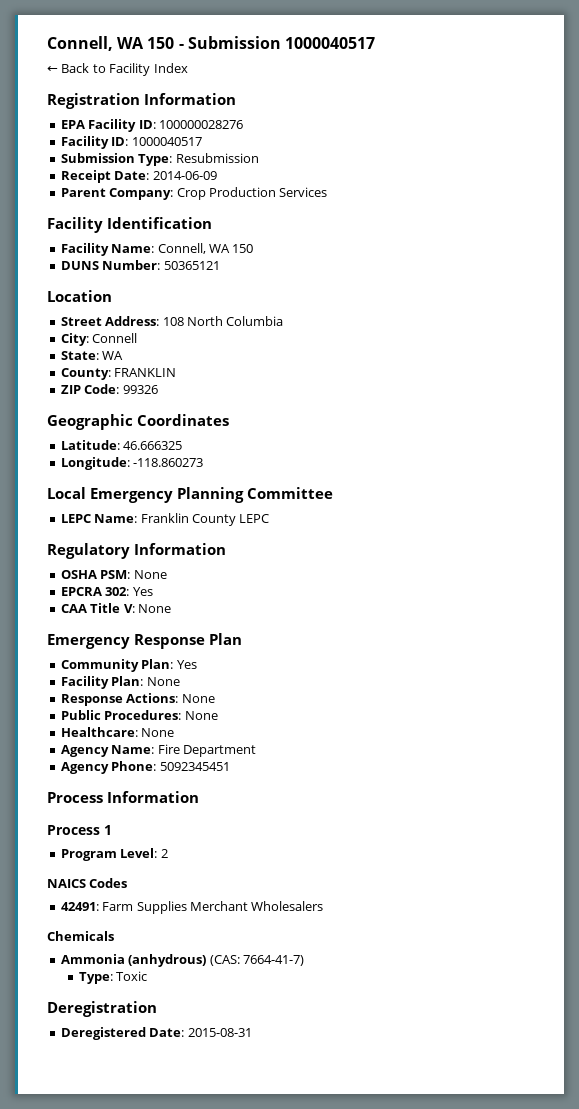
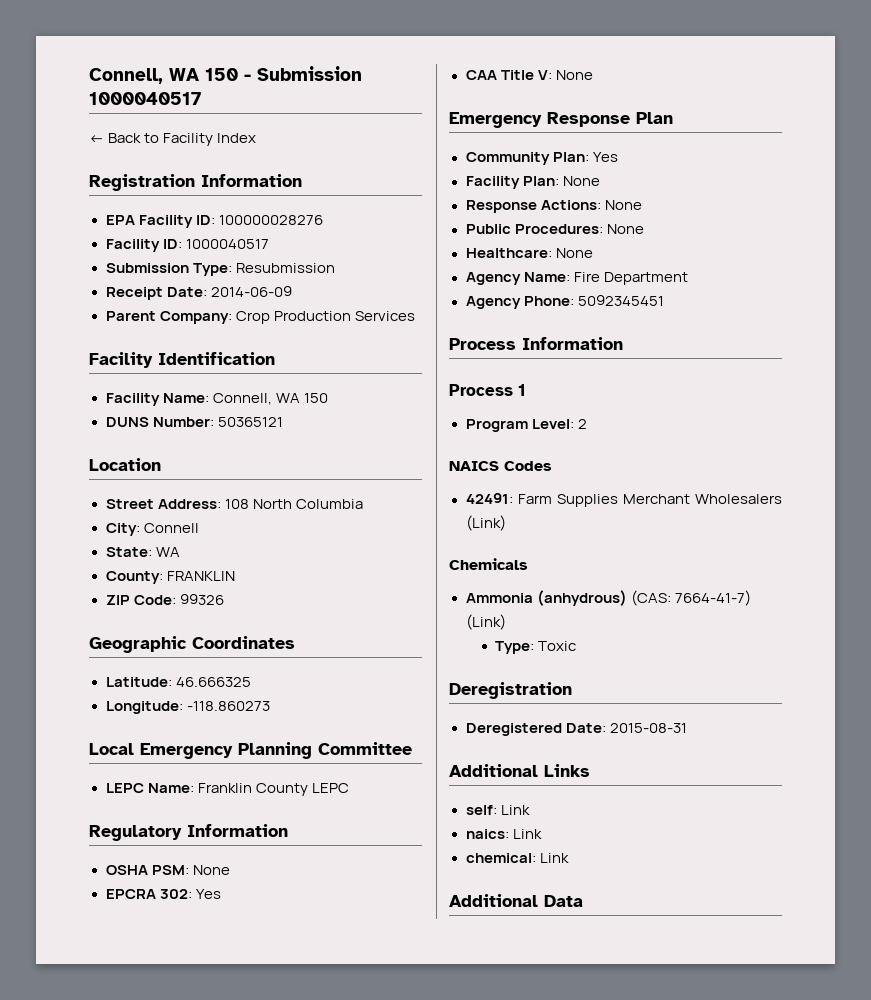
(324, 906) none -> [465,515,506,531] (Link)
(304, 960) none -> [465,614,506,630] (Link)
(252, 1032) none -> [449,764,590,777] [465,805,530,815] [465,829,542,839] [465,853,569,863] [449,894,583,907] // Additional Links // self: Link // naics: Link // chemical: Link // Additional Data

